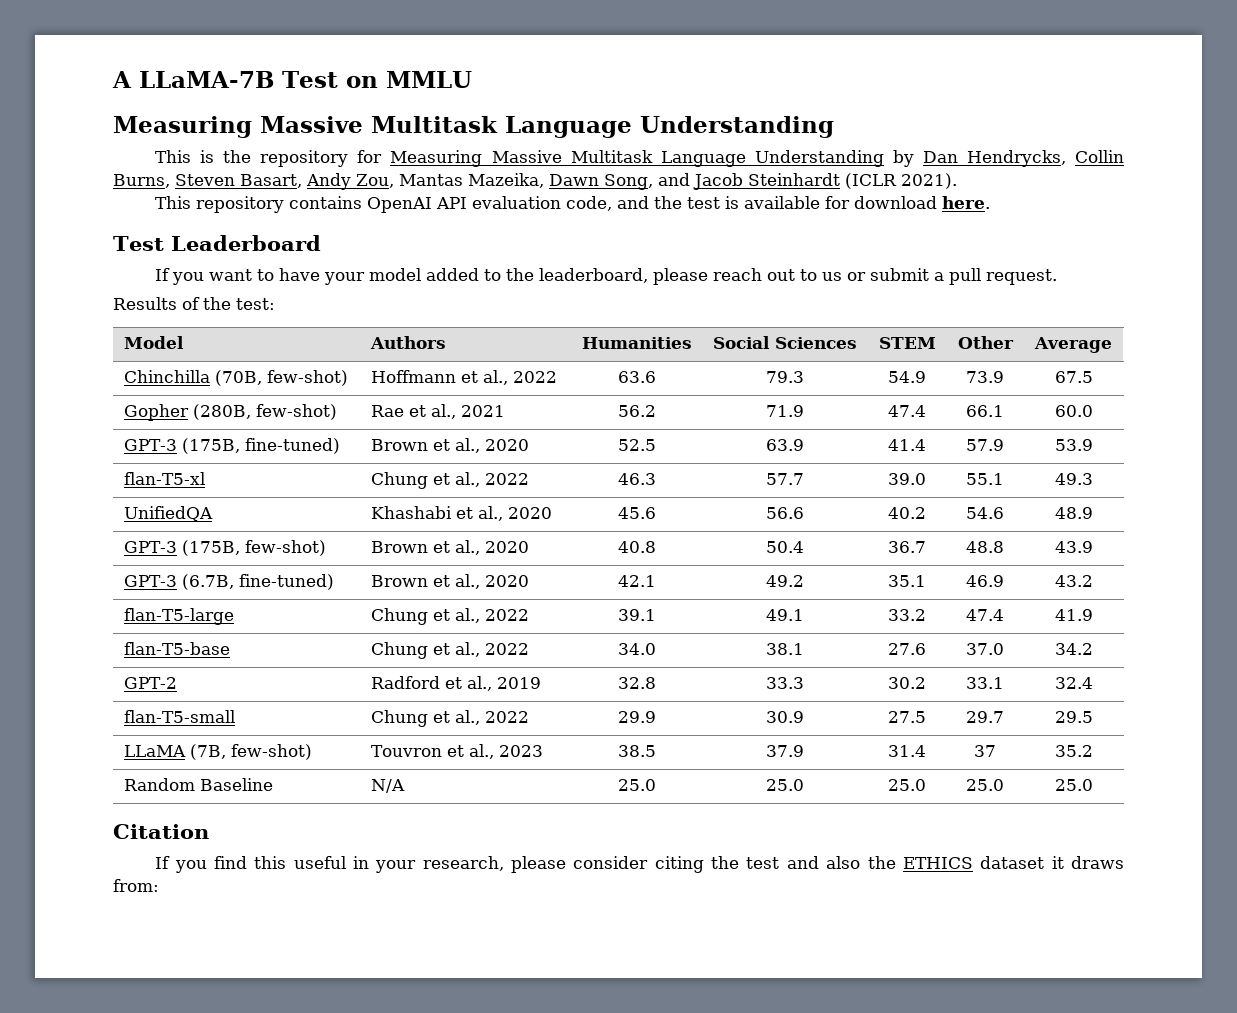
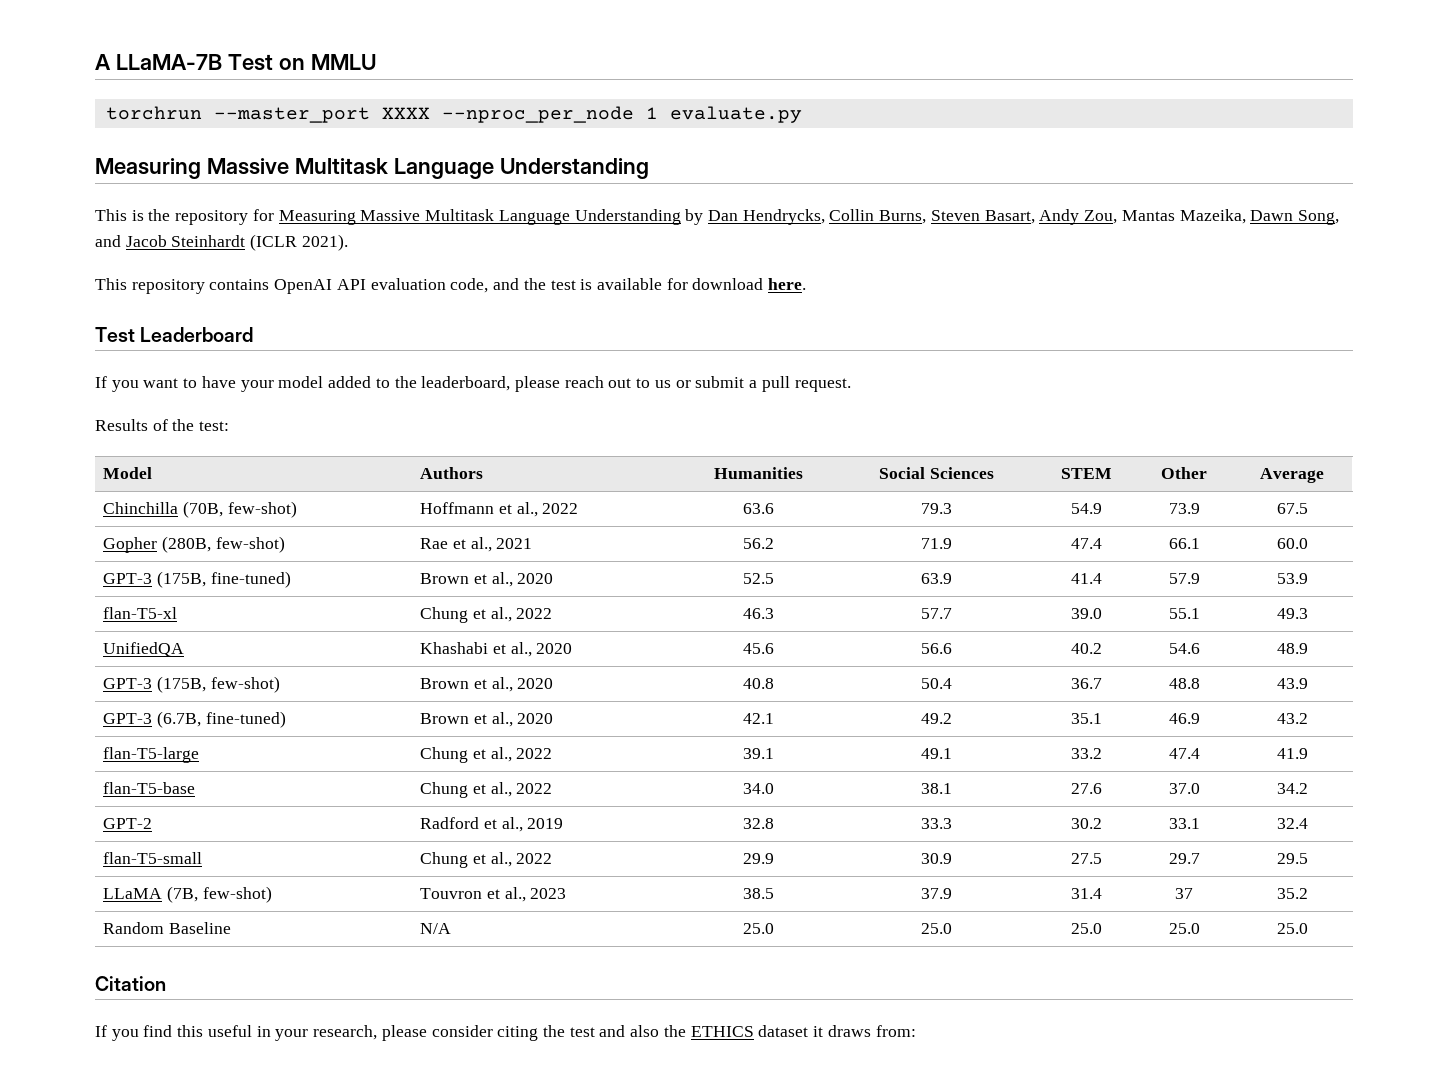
(472, 79) none -> [105,106,802,123] // torchrun --master_port XXXX --nproc_per_node 1 evaluate.py

